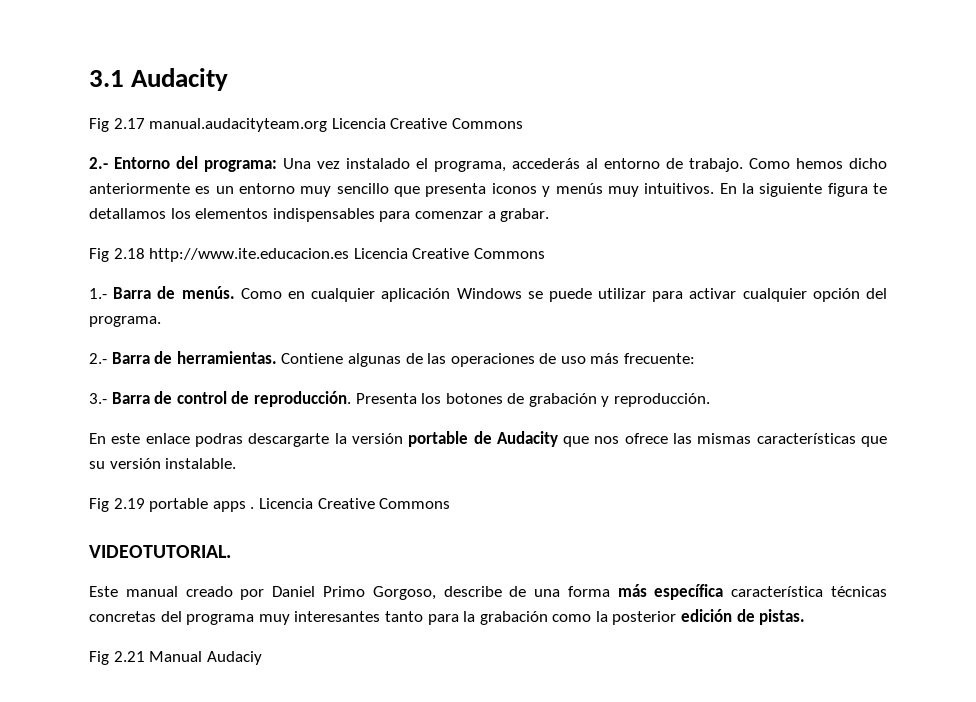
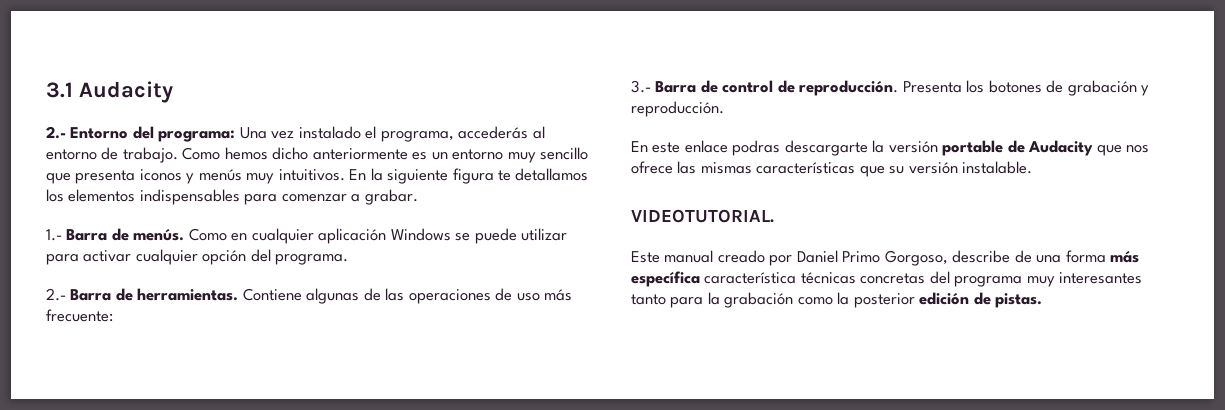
[89,118,523,132] // Fig 2.17 manual.audacityteam.org Licencia Creative Commons -> (173, 92) none
[89,248,545,262] // Fig 2.18 http://www.ite.educacion.es Licencia Creative Commons -> (418, 197) none
[89,498,451,512] // Fig 2.19 portable apps . Licencia Creative Commons -> (1033, 167) none
[89,651,262,665] // Fig 2.21 Manual Audaciy -> (1043, 300) none

